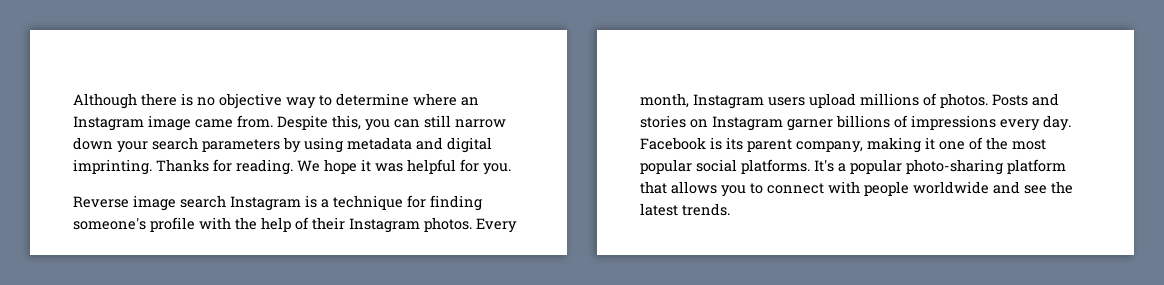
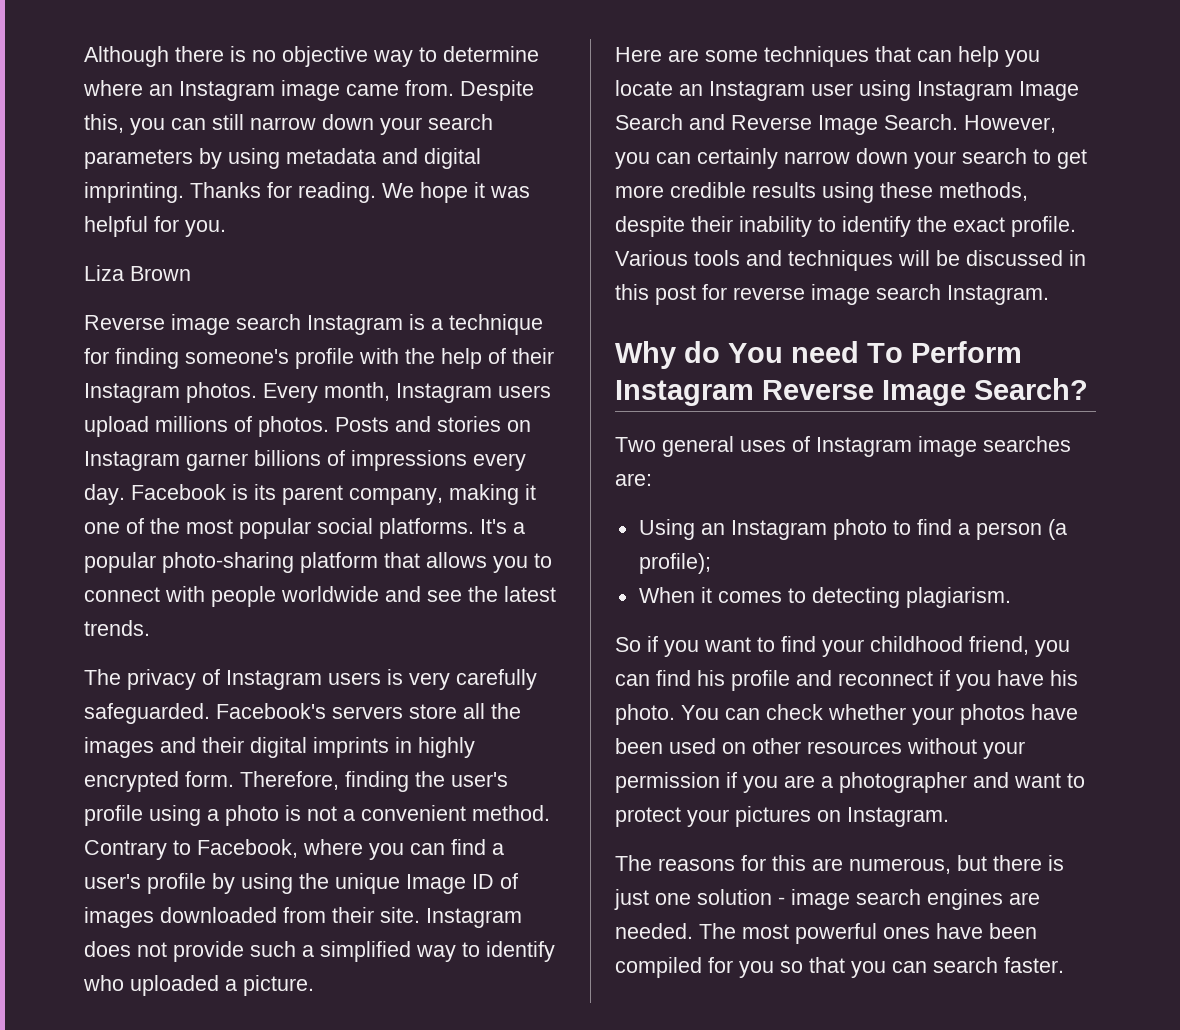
(511, 169) none -> [84,265,191,281] // Liza Brown
(730, 209) none -> [84,669,537,690] [84,703,521,724] [84,737,475,758] [84,771,508,792] [84,805,550,826] [84,839,504,860] [84,873,518,894] [84,907,522,928] [84,941,555,962] [83,975,314,996] [615,46,1040,67] [615,80,1079,101] [615,114,1056,135] [615,148,1087,169] [615,182,1028,203] [615,216,1076,237] [615,250,1086,271] [615,284,1049,305] [615,341,1022,369] [615,378,1088,406] [615,436,1071,457] [615,473,652,486] [638,519,1067,540] [638,553,711,574] [638,587,1011,608] [615,636,1070,657] [615,670,1078,691] [615,704,1078,725] [615,738,1025,759] [615,772,1085,793] [615,806,949,827] [615,855,1064,874] [614,889,1040,910] [615,923,1037,944] [615,957,1064,978] // The privacy of Instagram users is very carefully safeguarded. Facebook's servers store all the images and their digital imprints in highly encrypted form. Therefore, finding the user's profile using a photo is not a convenient method. Contrary to Facebook, where you can find a user's profile by using the unique Image ID of images downloaded from their site. Instagram does not provide such a simplified way to identify who uploaded a picture. // Here are some techniques that can help you locate an Instagram user using Instagram Image Search and Reverse Image Search. However, you can certainly narrow down your search to get more credible results using these methods, despite their inability to identify the exact profile. Various tools and techniques will be discussed in this post for reverse image search Instagram. // Why do You need To Perform Instagram Reverse Image Search? // Two general uses of Instagram image searches are: // Using an Instagram photo to find a person (a profile); // When it comes to detecting plagiarism. // So if you want to find your childhood friend, you can find his profile and reconnect if you have his photo. You can check whether your photos have been used on other resources without your permission if you are a photographer and want to protect your pictures on Instagram. // The reasons for this are numerous, but there is just one solution - image search engines are needed. The most powerful ones have been compiled for you so that you can search faster.

